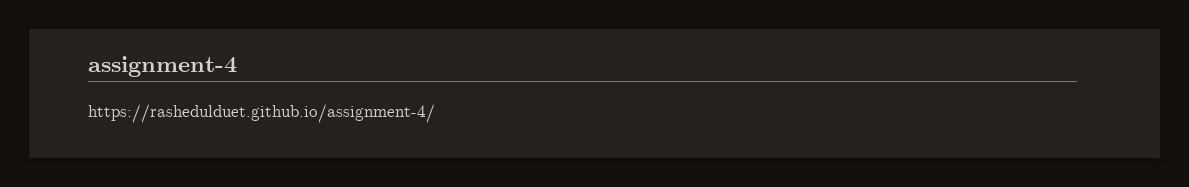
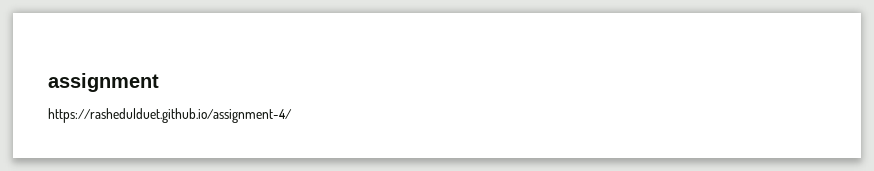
[88,56,237,77] assignment-4 -> [48,73,159,92] assignment

